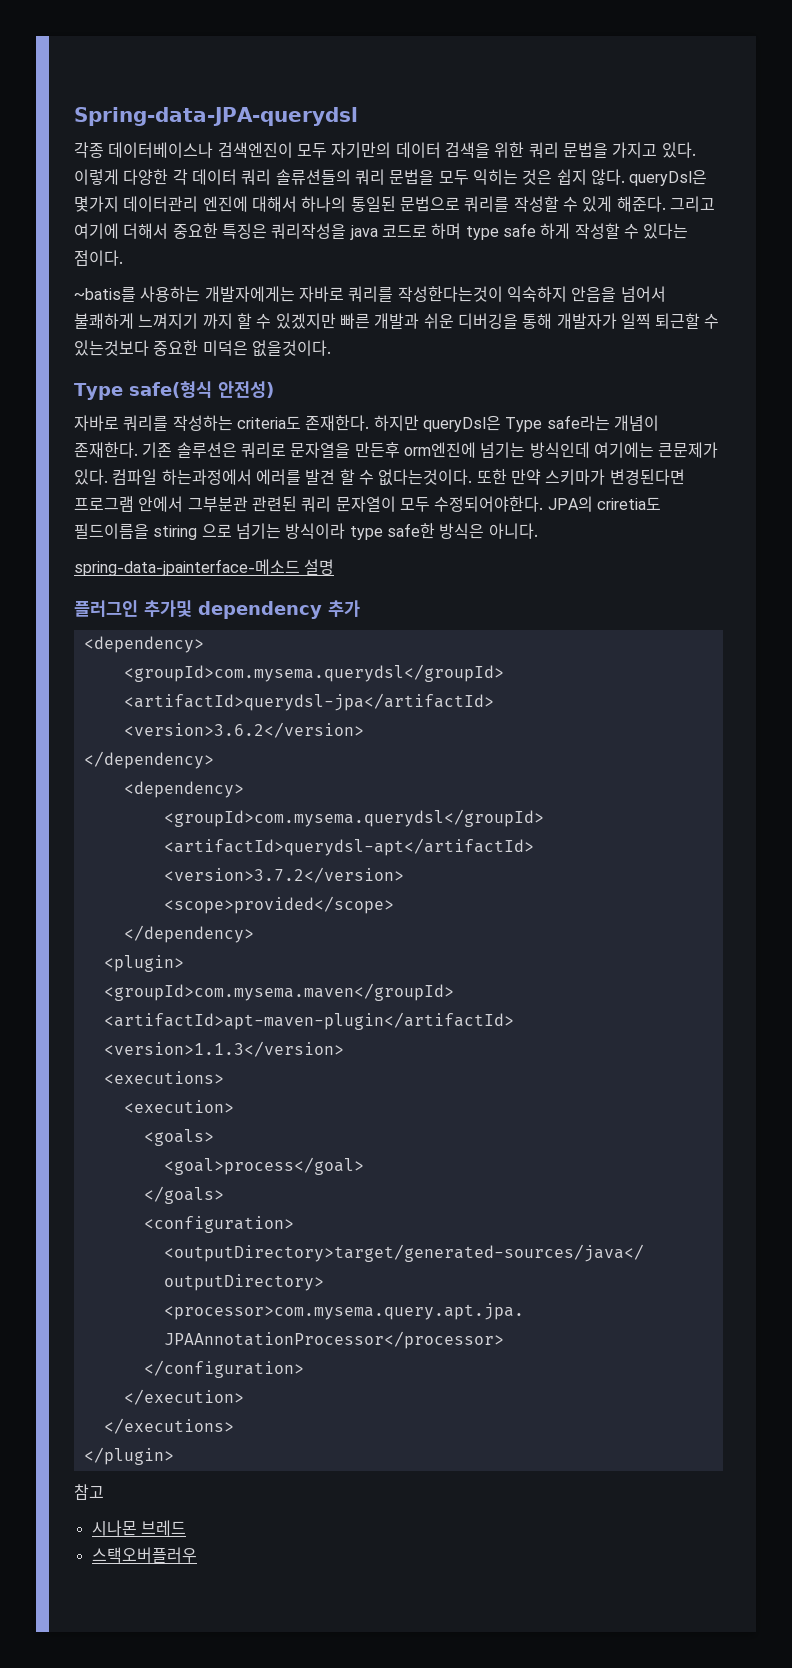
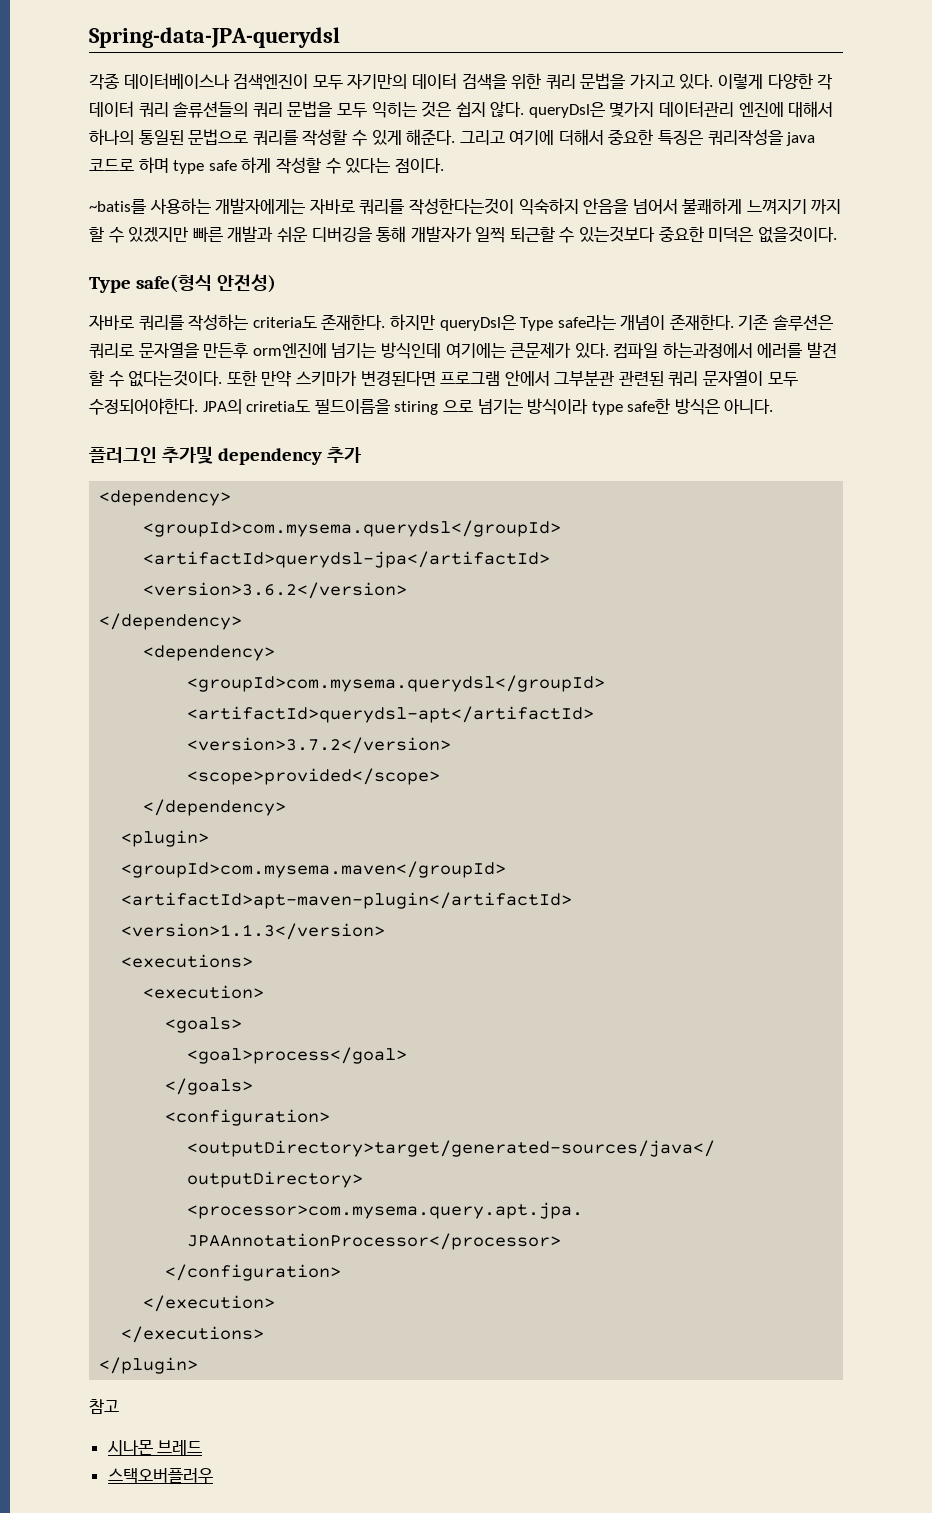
[74,559,335,576] // spring-data-jpainterface-메소드 설명 -> (774, 406) none

